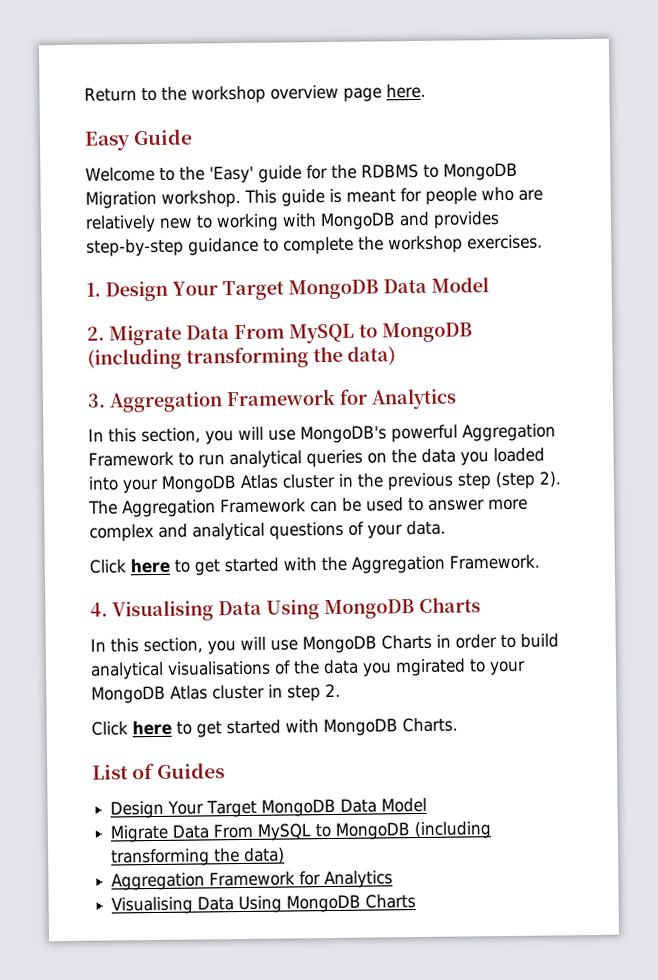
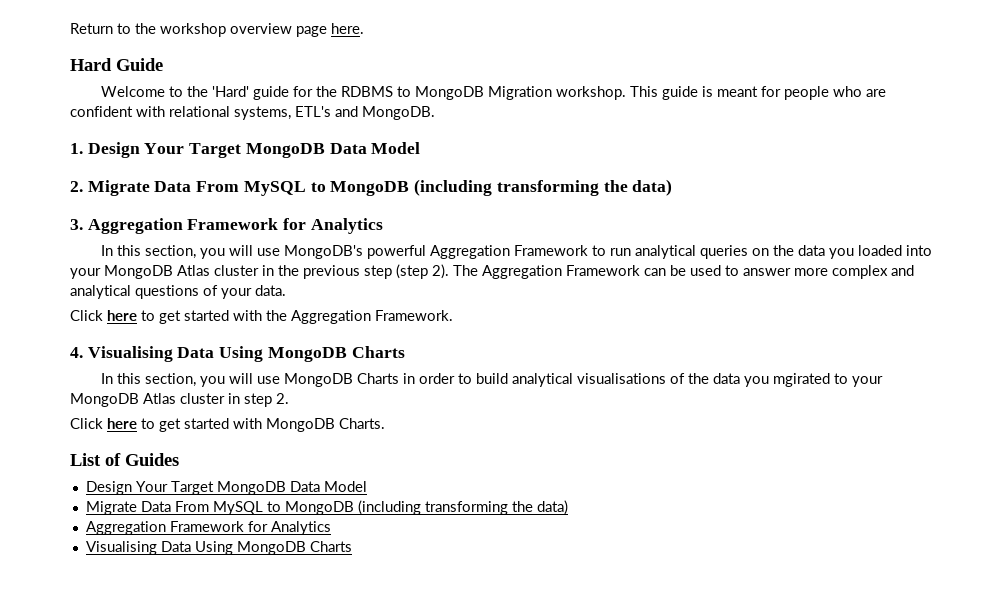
[84,131,131,151] Easy -> [70,58,112,71] Hard
[208,165,254,184] 'Easy' -> [212,86,250,97] 'Hard'
[85,211,500,233] [86,234,543,257] relatively new to working with MongoDB and provides step-by-step guidance to complete the workshop exercises. -> [70,106,435,120] confident with relational systems, ETL's and MongoDB.

